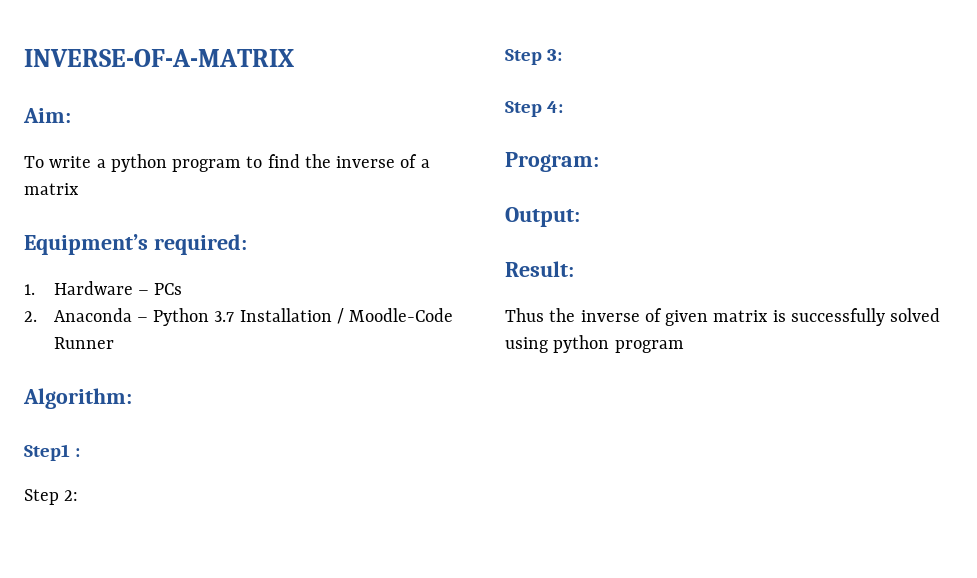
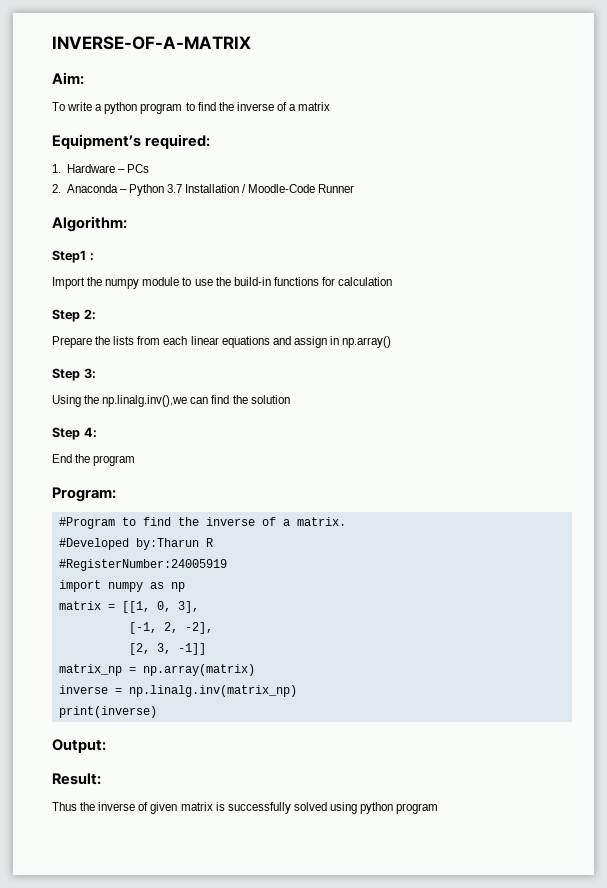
[24,489,79,505] [505,49,563,65] [505,101,564,117] [505,152,599,172] Step 2: // Step 3: // Step 4: // Program: -> [52,277,393,289] [52,309,96,322] [52,336,392,348] [52,368,96,381] [52,395,290,407] [52,427,97,440] [52,454,136,466] [52,487,116,502] [58,517,346,529] [58,538,213,550] [58,559,227,571] [58,580,185,592] [58,601,199,613] [128,622,213,634] [128,643,206,655] [58,664,255,676] [58,685,297,697] [58,706,157,718] Import the numpy module to use the build-in functions for calculation // Step 2: // Prepare the lists from each linear equations and assign in np.array() // Step 3: // Using the np.linalg.inv(),we can find the solution // Step 4: // End the program // Program: // #Program to find the inverse of a matrix. // #Developed by:Tharun R // #RegisterNumber:24005919 // import numpy as np // matrix = [[1, 0, 3], // [-1, 2, -2], // [2, 3, -1]] // matrix_np = np.array(matrix) // inverse = np.linalg.inv(matrix_np) // print(inverse)

